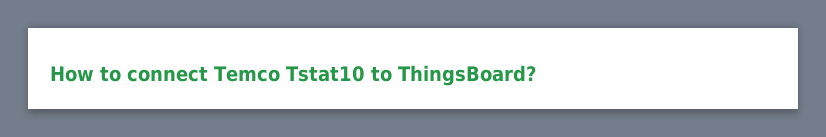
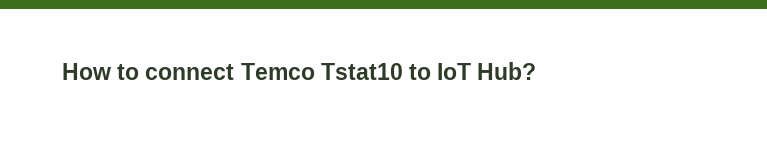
[397,65,536,86] ThingsBoard? -> [437,62,537,80] IoT Hub?

